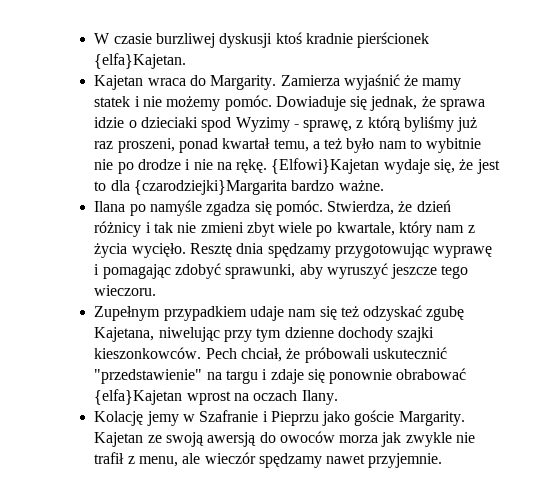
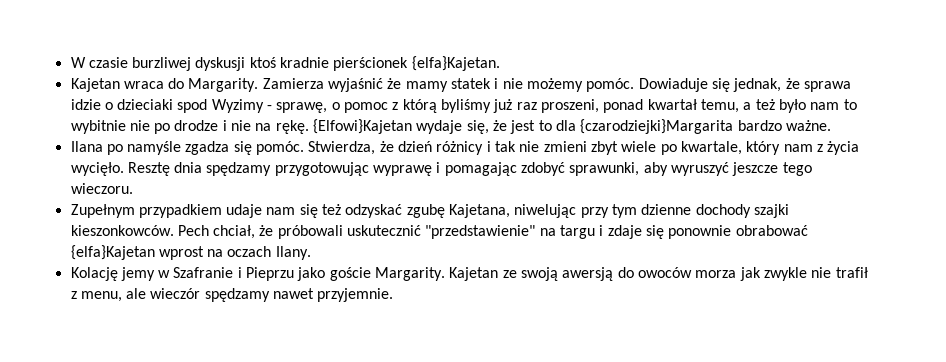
(353, 126) none -> [331,102,389,113] o pomoc

